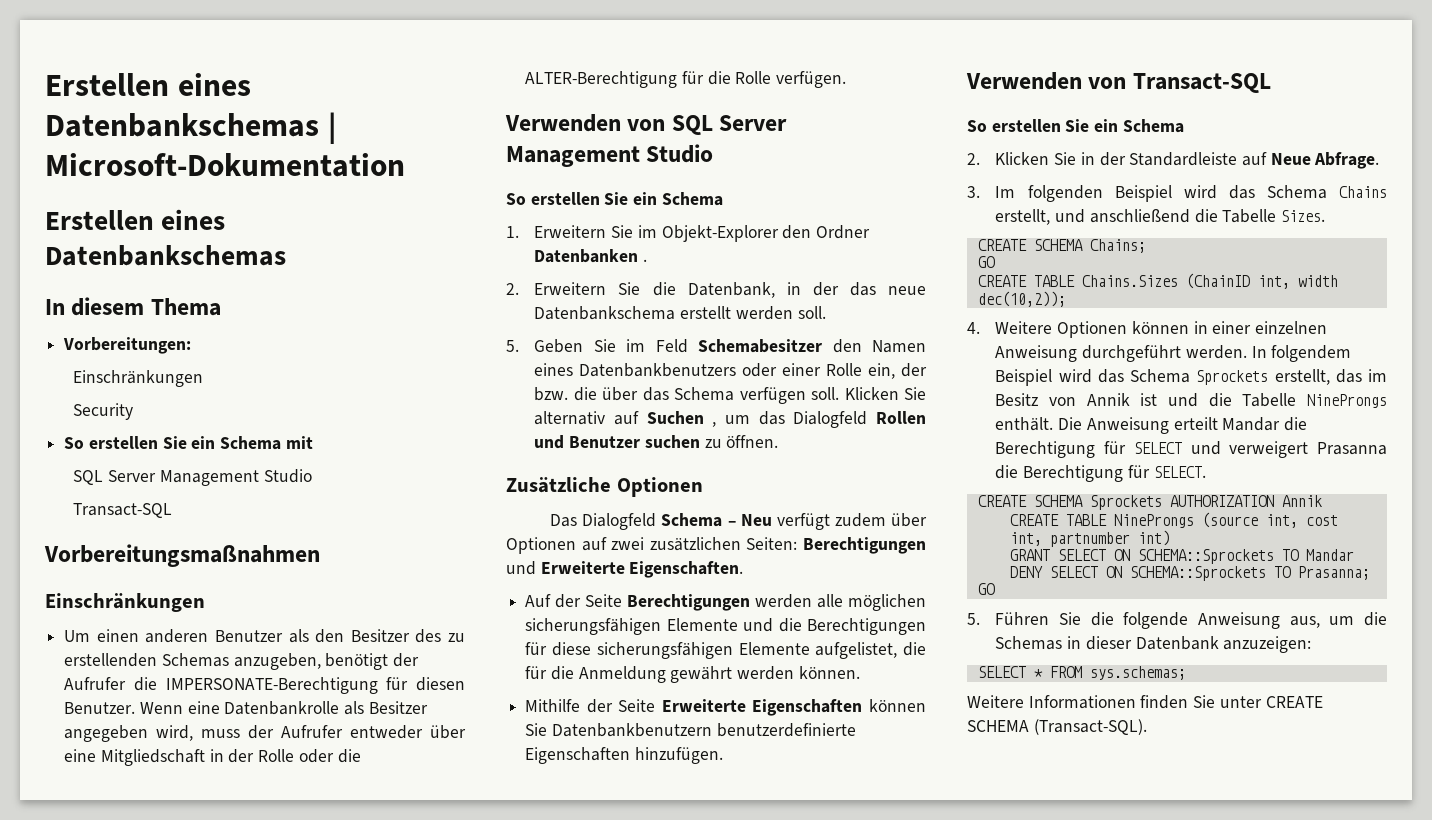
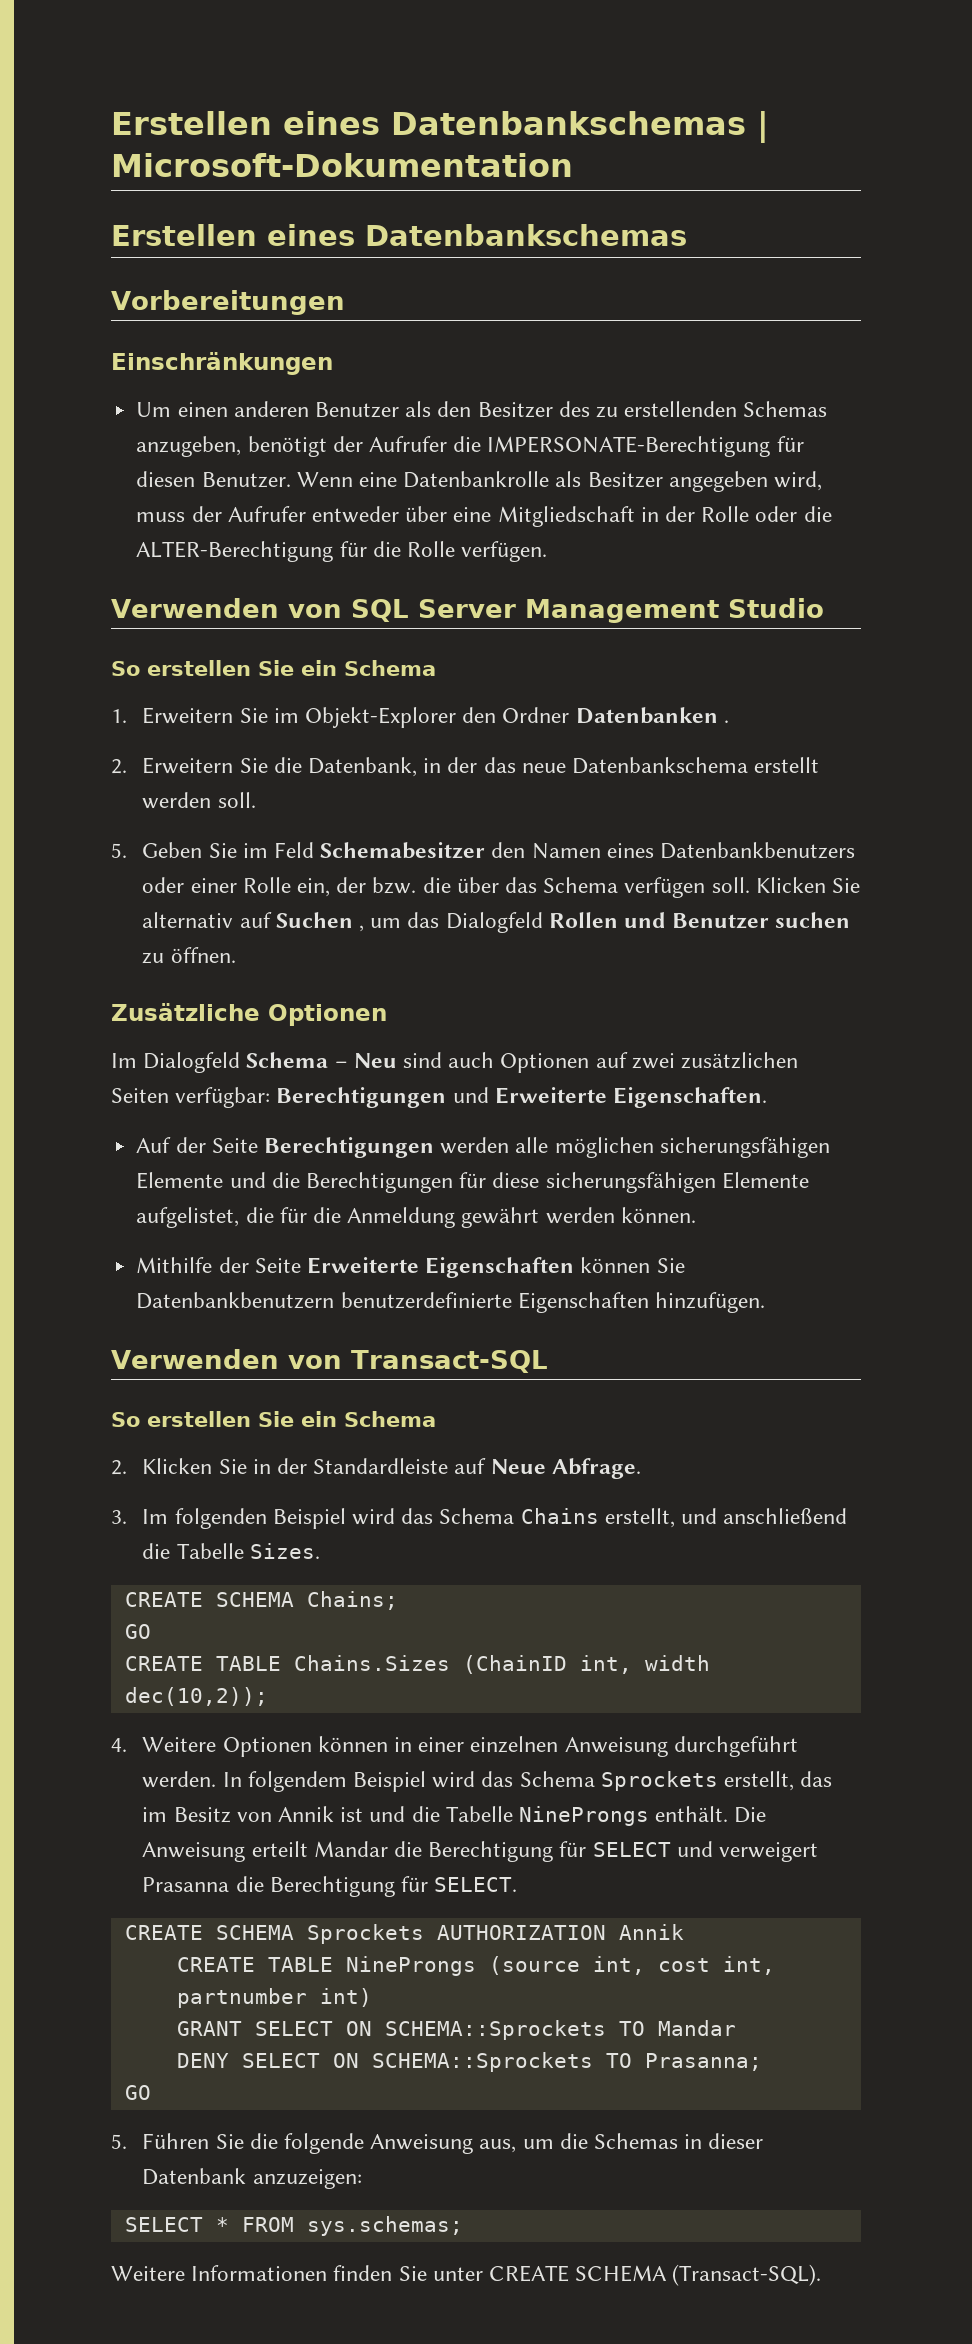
[45,297,221,316] [63,337,192,354] [73,370,204,387] [73,403,134,420] [64,436,313,450] [73,469,312,486] [73,503,173,518] [44,544,320,567] In diesem Thema // Vorbereitungen: // Einschränkungen // Security // So erstellen Sie ein Schema mit // SQL Server Management Studio // Transact-SQL // Vorbereitungsmaßnahmen -> [111,290,345,315] Vorbereitungen
[550,514,578,527] Das -> [111,1053,137,1068] Im
[776,513,927,530] verfügt zudem über -> [403,1052,495,1068] sind auch
[746,537,798,550] Seiten: -> [111,1087,271,1108] Seiten verfügbar:

